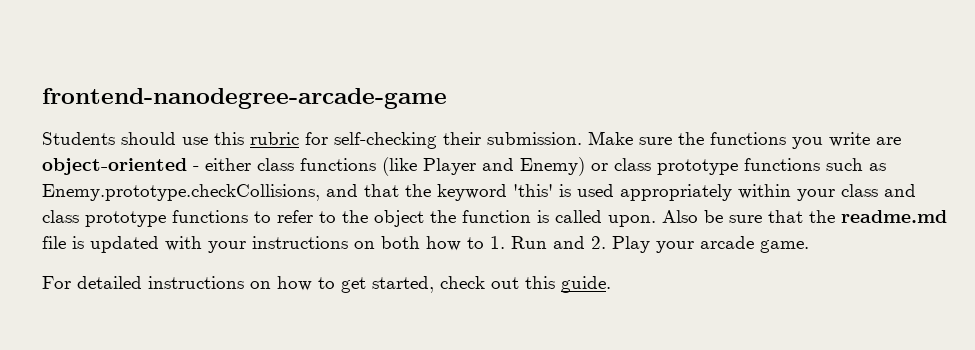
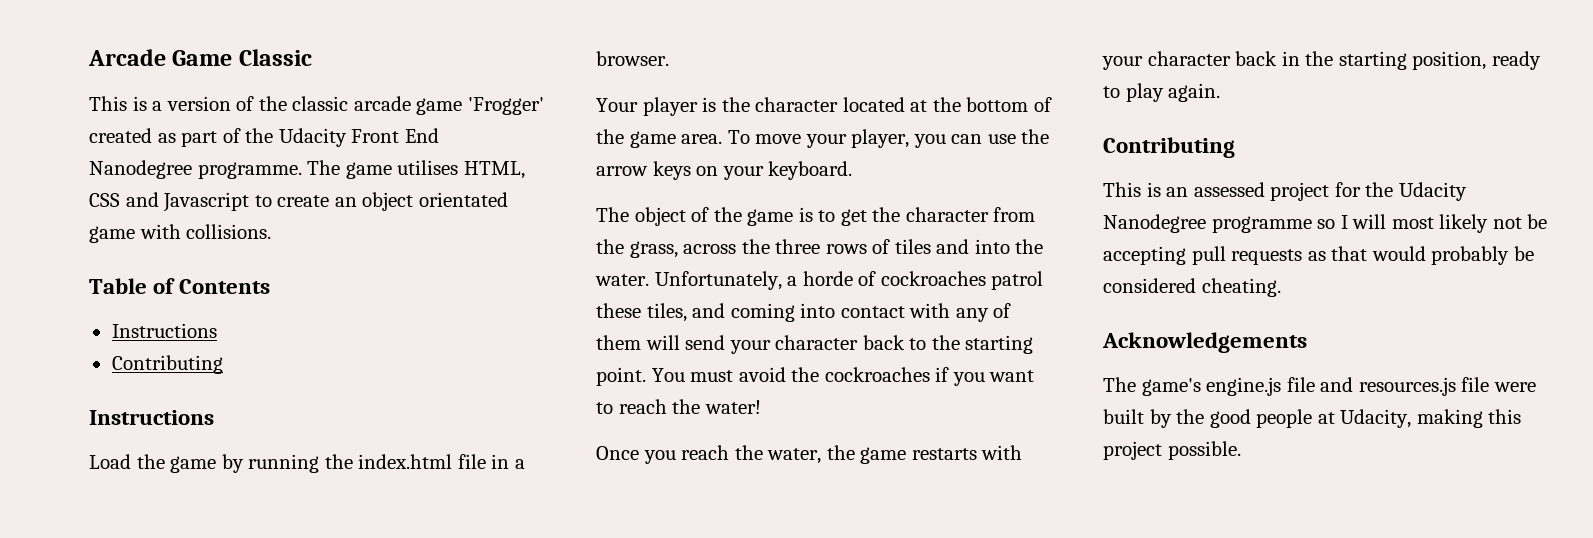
[42,88,447,109] [42,131,901,149] [42,157,886,176] [42,184,916,201] [42,210,947,227] [42,236,809,253] [42,276,611,293] frontend-nanodegree-arcade-game // Students should use this rubric for self-checking their submission. Make sure the functions you write are object-oriented - either class functions (like Player and Enemy) or class prototype functions such as Enemy.prototype.checkCollisions, and that the keyword 'this' is used appropriately within your class and class prototype functions to refer to the object the function is called upon. Also be sure that the readme.md file is updated with your instructions on both how to 1. Run and 2. Play your arcade game. // For detailed instructions on how to get started, check out this guide. -> [88,49,312,66] [89,96,544,115] [89,128,439,147] [89,160,525,179] [89,192,508,212] [89,224,272,243] [89,278,271,294] [111,323,217,338] [111,355,223,374] [89,410,214,425] [89,454,525,473] [596,51,669,66] [596,97,1052,116] [596,129,1050,148] [596,161,853,180] [596,207,1036,226] [596,239,1044,258] [595,271,1044,290] [596,303,1012,322] [596,335,1034,354] [596,367,1035,386] [596,399,761,414] [596,445,1023,464] [1102,51,1541,70] [1103,83,1221,102] [1103,137,1235,158] [1103,182,1467,201] [1103,214,1548,233] [1103,246,1534,265] [1103,278,1281,297] [1102,332,1307,353] [1103,377,1536,396] [1103,409,1522,428] [1103,441,1241,460] Arcade Game Classic // This is a version of the classic arcade game 'Frogger' created as part of the Udacity Front End Nanodegree programme. The game utilises HTML, CSS and Javascript to create an object orientated game with collisions. // Table of Contents // Instructions // Contributing // Instructions // Load the game by running the index.html file in a browser. // Your player is the character located at the bottom of the game area. To move your player, you can use the arrow keys on your keyboard. // The object of the game is to get the character from the grass, across the three rows of tiles and into the water. Unfortunately, a horde of cockroaches patrol these tiles, and coming into contact with any of them will send your character back to the starting point. You must avoid the cockroaches if you want to reach the water! // Once you reach the water, the game restarts with your character back in the starting position, ready to play again. // Contributing // This is an assessed project for the Udacity Nanodegree programme so I will most likely not be accepting pull requests as that would probably be considered cheating. // Acknowledgements // The game's engine.js file and resources.js file were built by the good people at Udacity, making this project possible.

